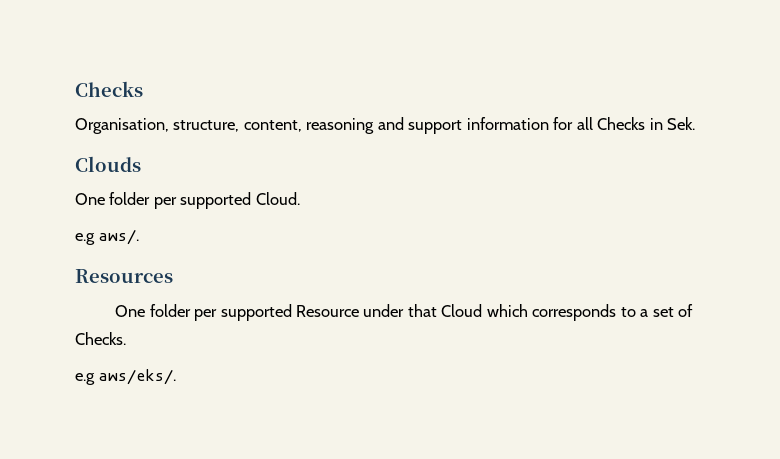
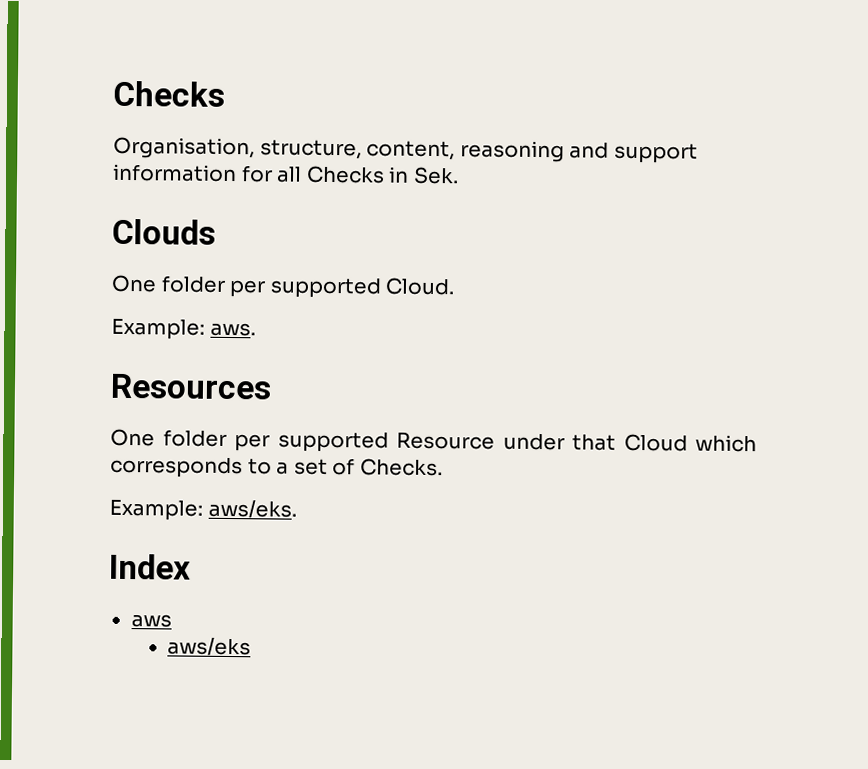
[75,229,140,245] e.g aws/. -> [111,318,256,340] Example: aws.
[75,369,177,385] e.g aws/eks/. -> [109,499,297,521] [109,553,191,580] [130,614,172,628] [167,637,252,657] Example: aws/eks. // Index // aws // aws/eks

